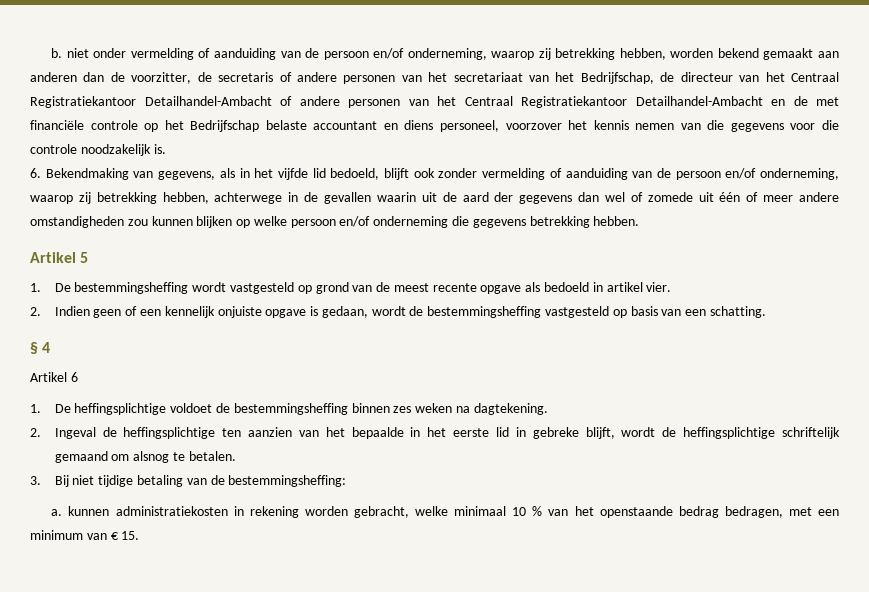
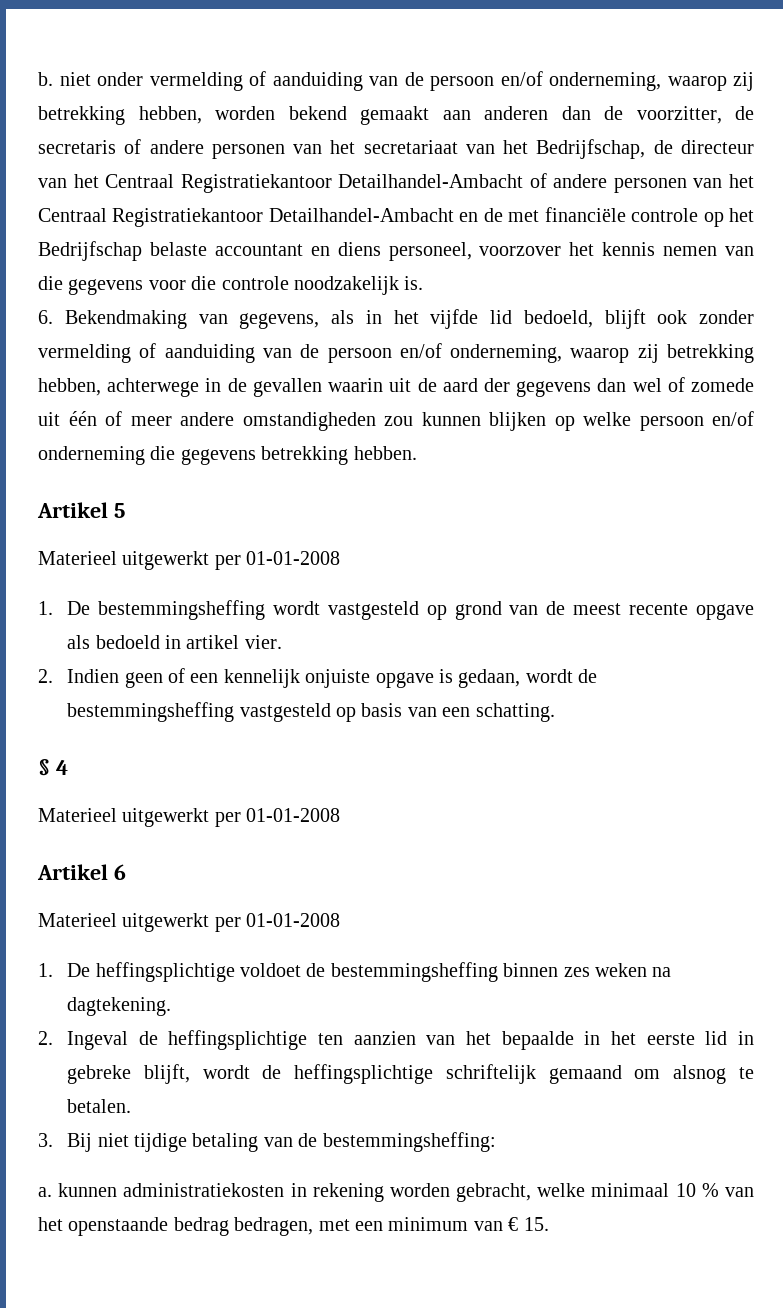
(89, 257) none -> [38,551,341,570] // Materieel uitgewerkt per 01-01-2008
[30,372,78,382] Artikel 6 -> [38,808,341,827] [37,864,126,880] [38,913,341,932] Materieel uitgewerkt per 01-01-2008 // Artikel 6 // Materieel uitgewerkt per 01-01-2008

